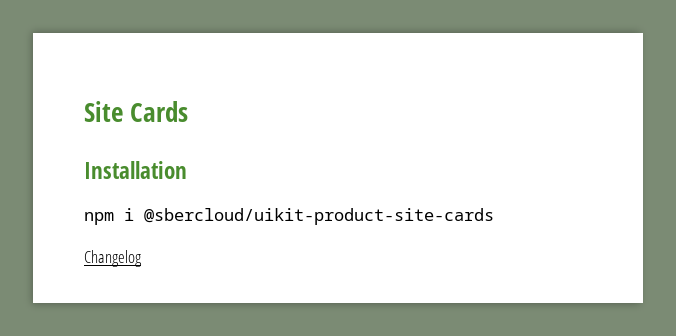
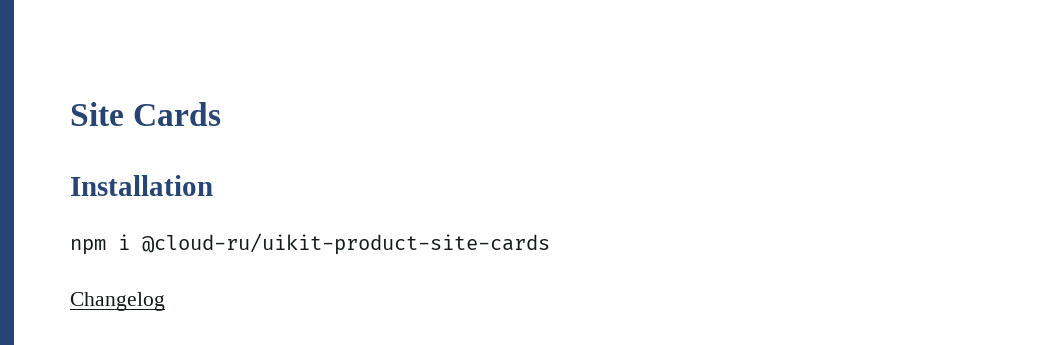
[144,208,494,225] @sbercloud/uikit-product-site-cards -> [142,233,550,255] @cloud-ru/uikit-product-site-cards

